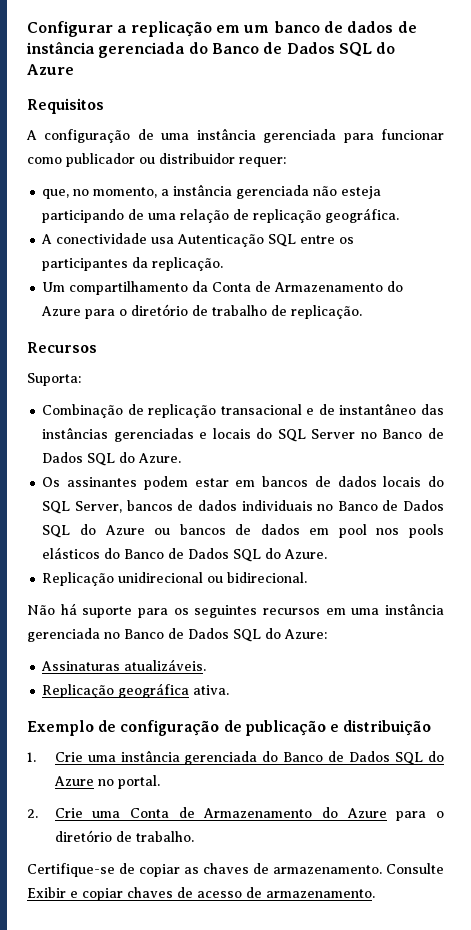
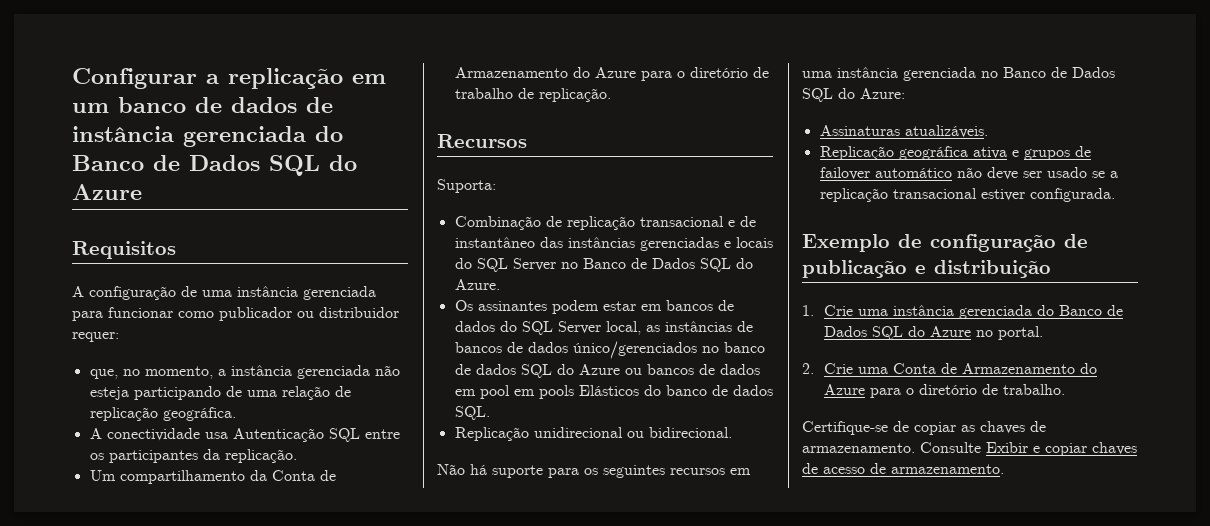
[383,476,445,487] [42,500,444,514] locais do SQL Server, bancos de dados individuais no Banco de Dados -> [499,321,753,335] [454,341,765,359] [454,364,516,375] do SQL Server local, as instâncias de bancos de dados único/gerenciados no banco de dados
[376,524,444,538] [42,547,328,562] nos pools elásticos do Banco de Dados SQL do Azure. -> [513,385,773,399] [454,406,490,420] em pools Elásticos do banco de dados SQL.
[193,685,230,695] ativa. -> [972,146,1091,160] [819,167,1118,180] [819,188,1115,202] ativa e grupos de failover automático não deve ser usado se a replicação transacional estiver configurada.

